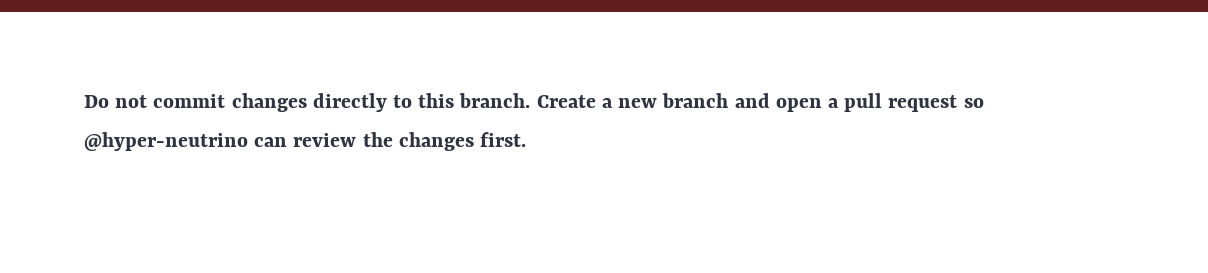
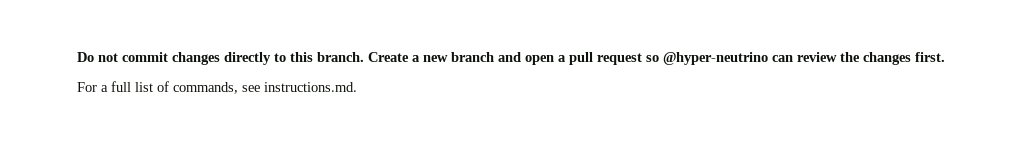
(527, 139) none -> [77,81,357,94] // For a full list of commands, see instructions.md.

